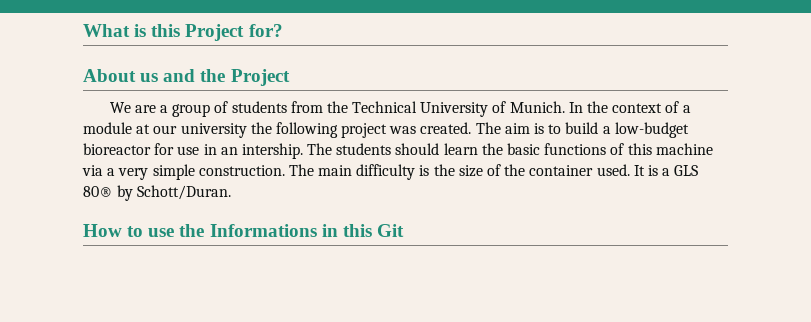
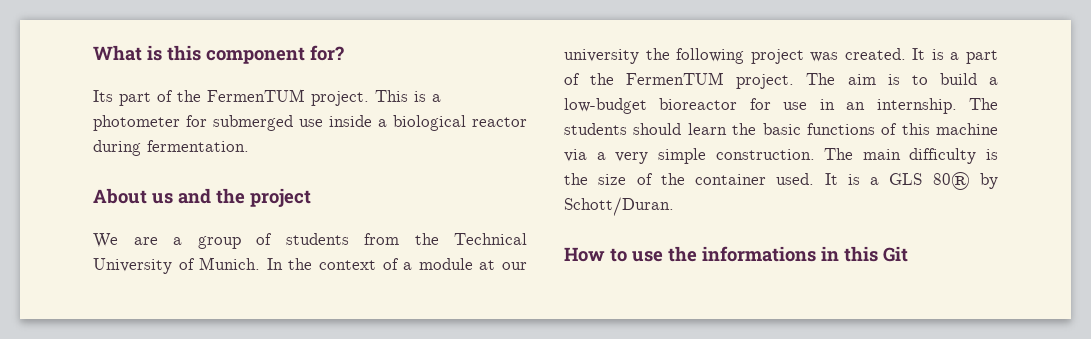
[185,24,245,41] Project -> [206,47,305,64] component
(283, 30) none -> [93,89,441,106] [93,115,527,131] [93,140,249,156] // Its part of the FermenTUM project. This is a photometer for submerged use inside a biological reactor during fermentation.
[230,69,290,86] Project -> [250,188,311,207] project
(472, 128) none -> [912,48,998,64] [564,72,795,89] It is a part of the FermenTUM project.
[241,143,303,159] intership. -> [876,98,957,114] internship.
[209,224,317,237] Informations -> [702,246,816,262] informations

